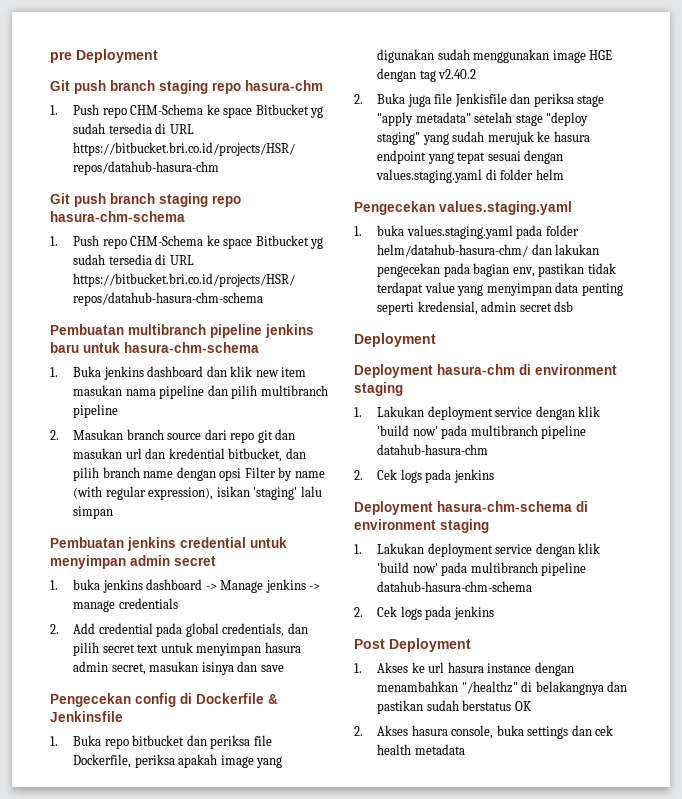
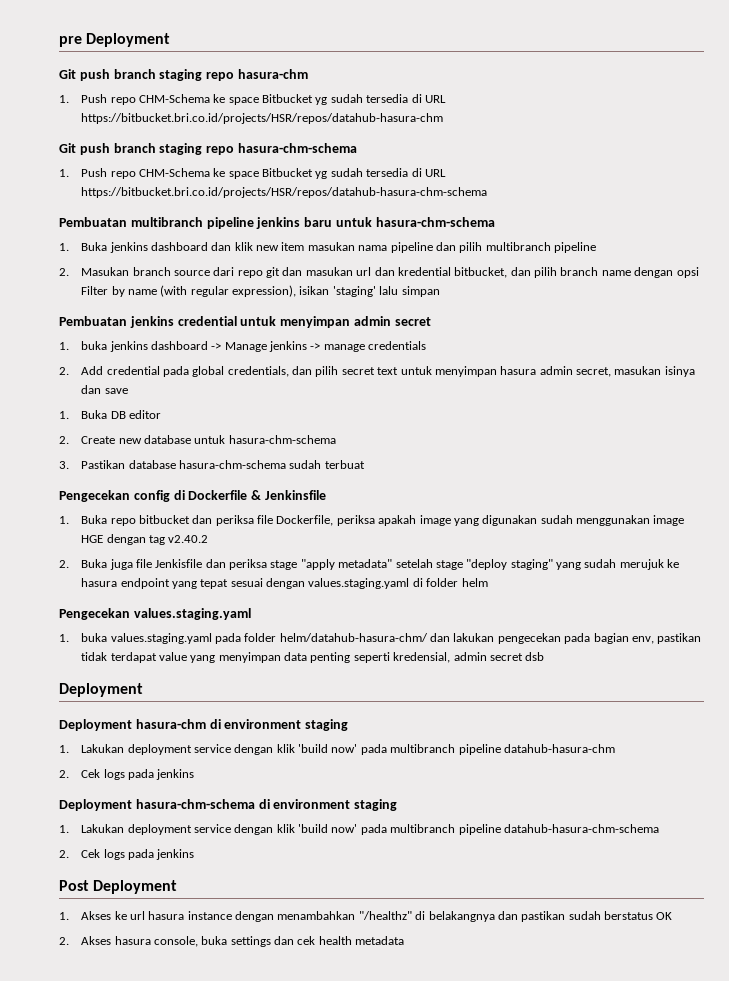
(284, 668) none -> [59,410,161,419] [59,435,336,444] [59,460,365,469] // 1. Buka DB editor // 2. Create new database untuk hasura-chm-schema // 3. Pastikan database hasura-chm-schema sudah terbuat

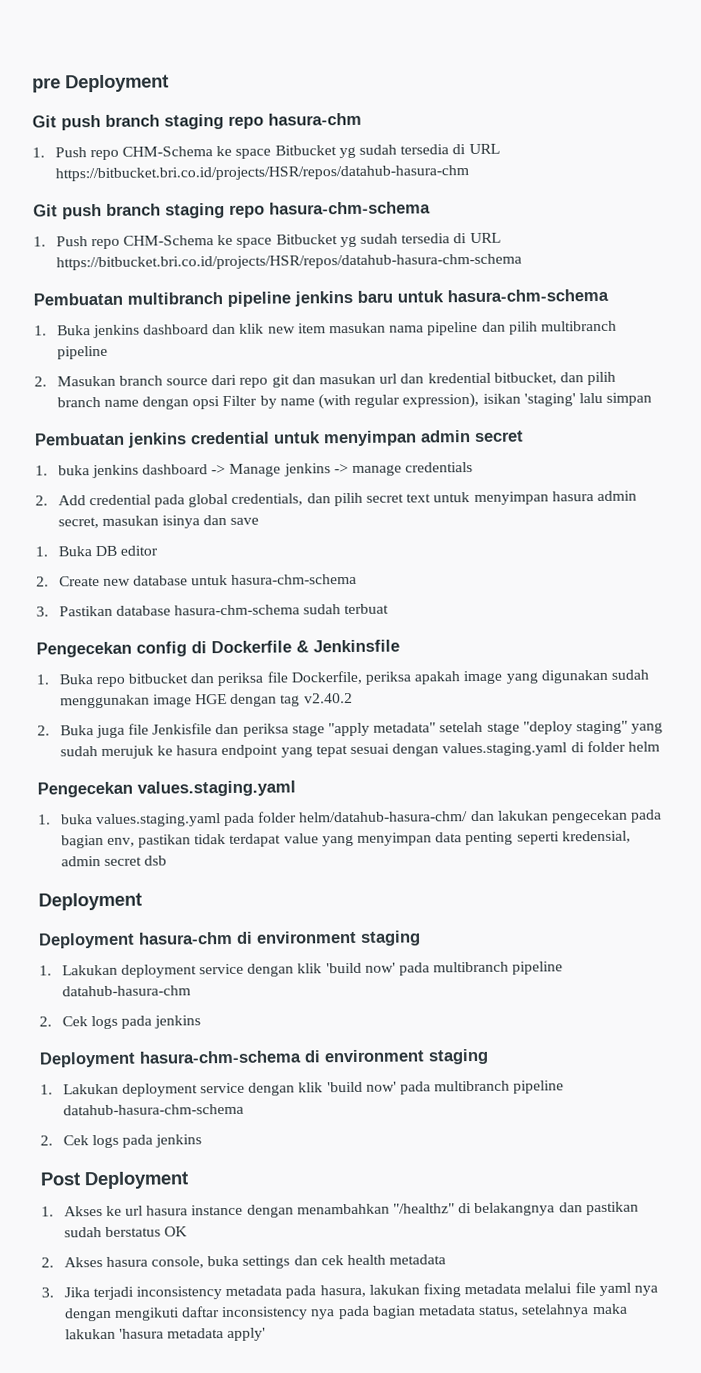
(405, 940) none -> [41,1282,658,1301] [63,1303,628,1322] [64,1327,267,1342] // 3. Jika terjadi inconsistency metadata pada hasura, lakukan fixing metadata melalui file yaml nya dengan mengikuti daftar inconsistency nya pada bagian metadata status, setelahnya maka lakukan 'hasura metadata apply'

